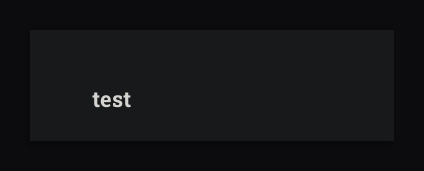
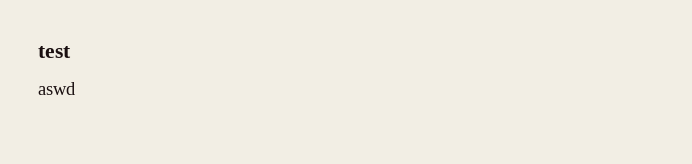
(131, 100) none -> [38,82,76,95] // aswd

